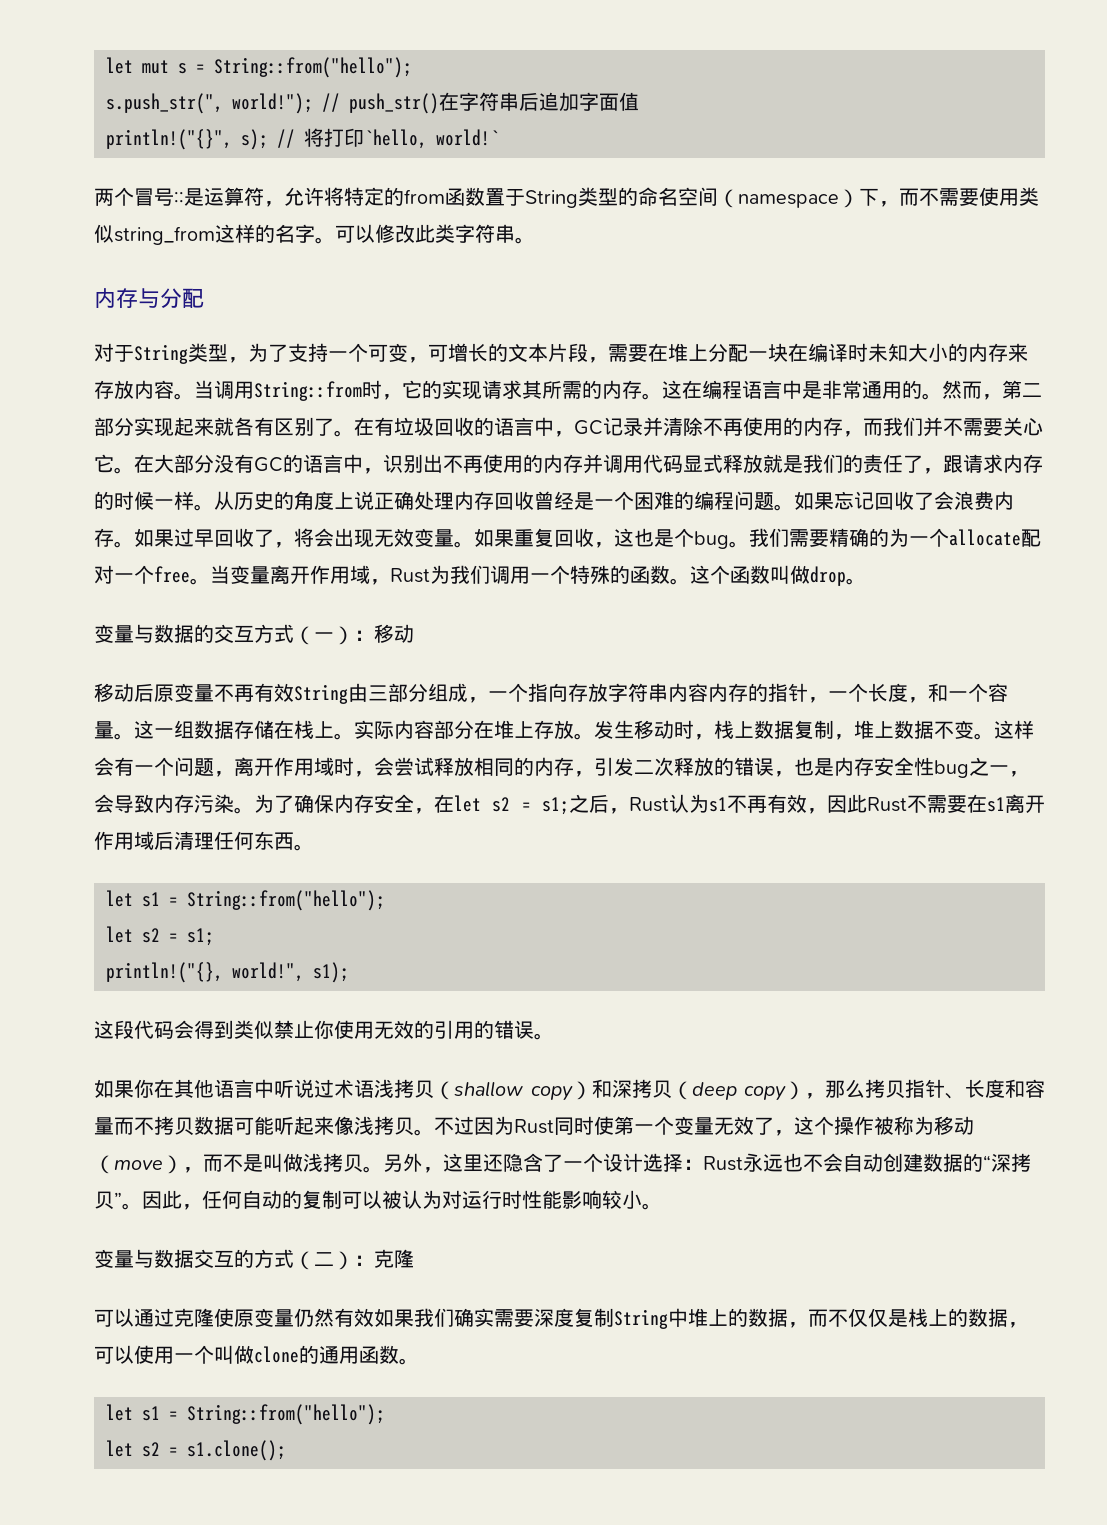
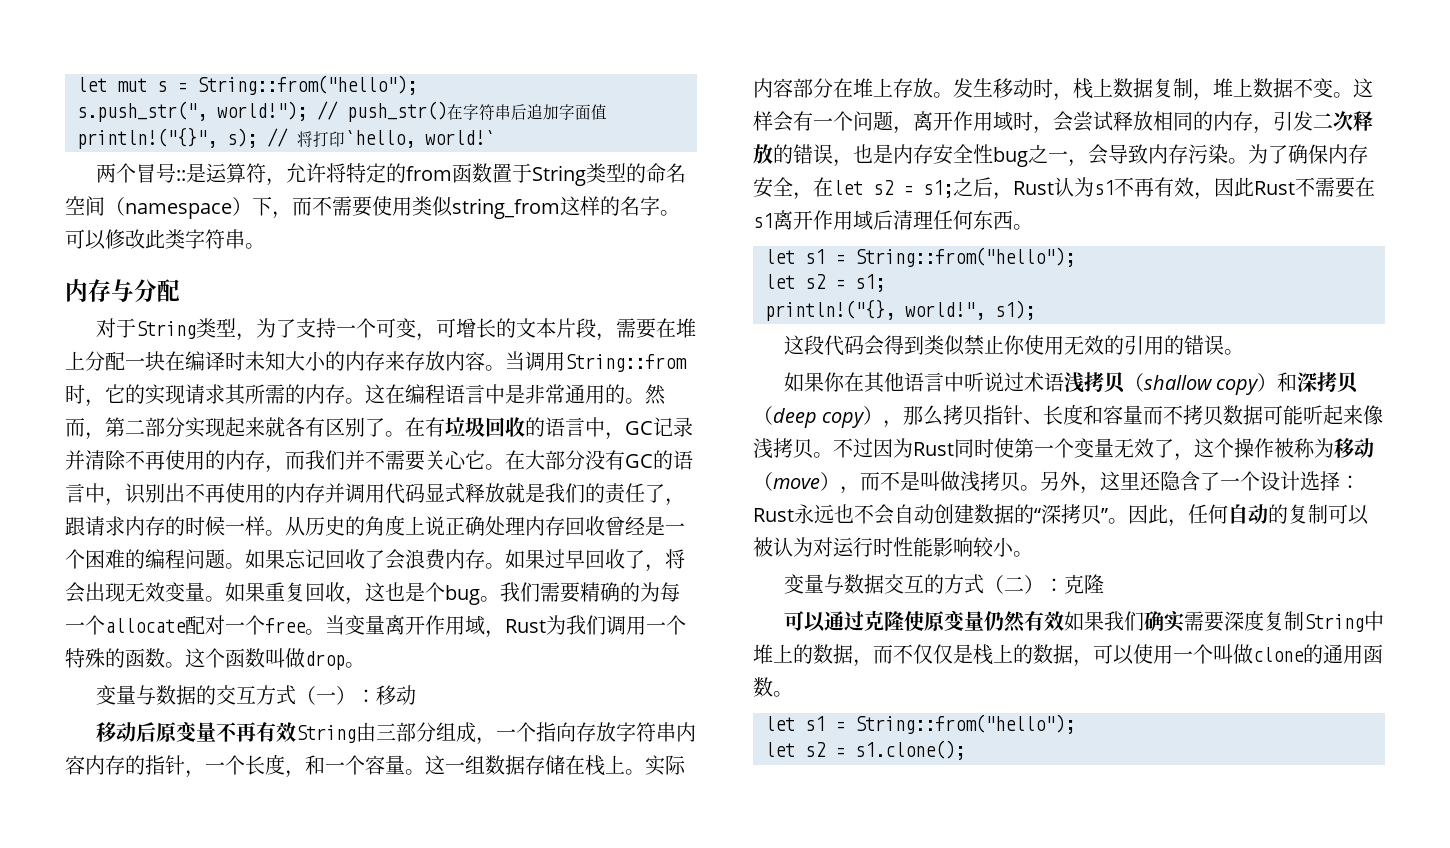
(909, 537) none -> [660,582,680,602] 每

